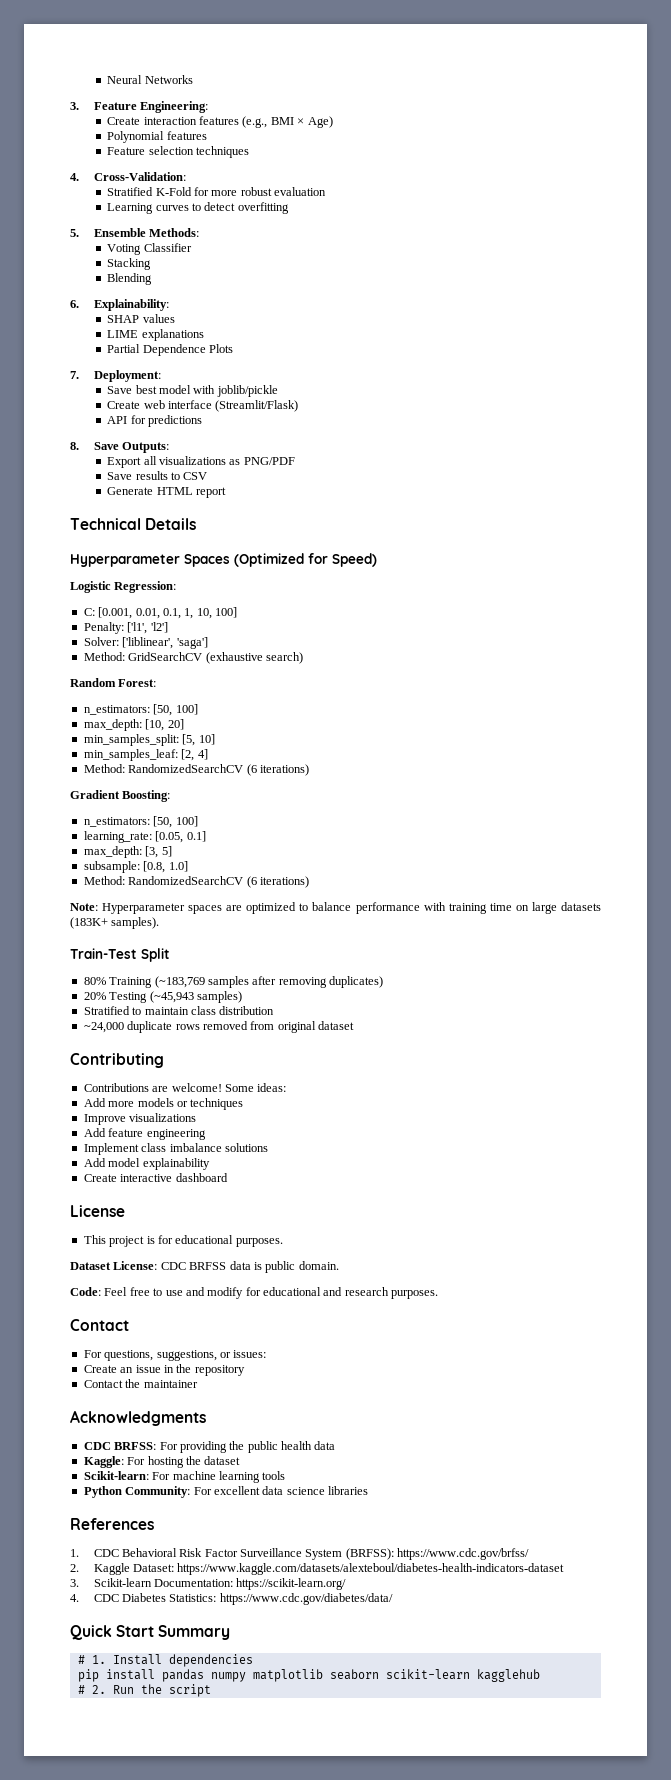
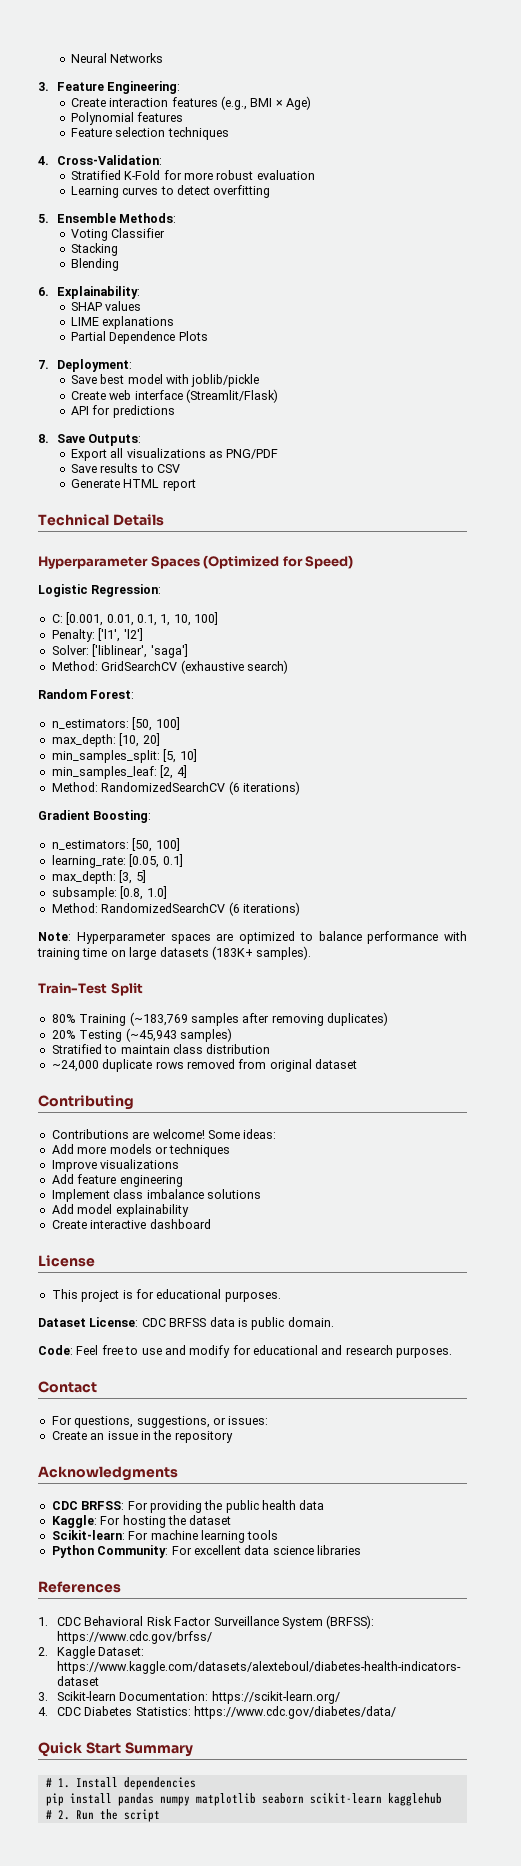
[83,1379,198,1388] // Contact the maintainer -> (233, 1437) none

